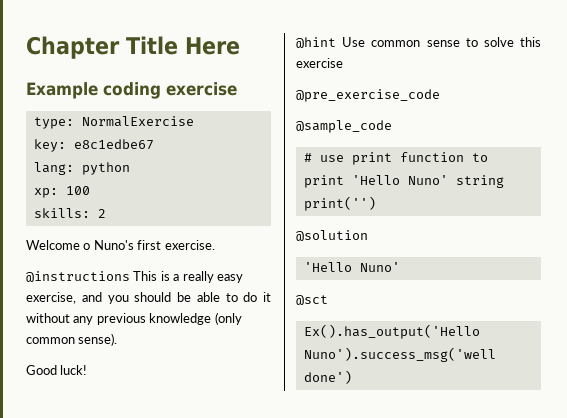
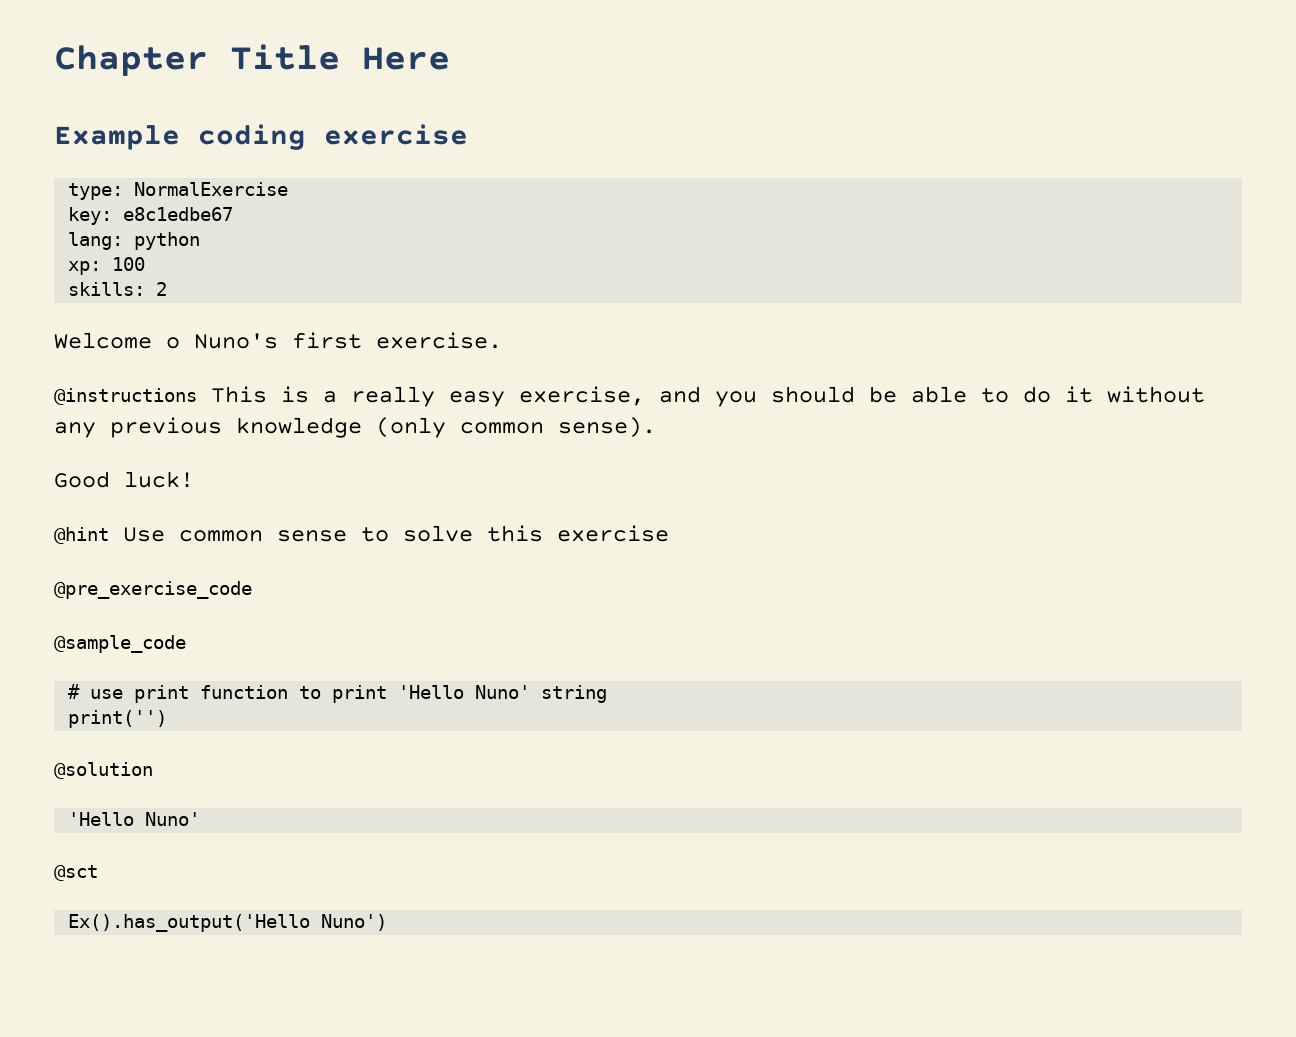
[303,347,496,362] [303,370,352,384] Nuno').success_msg('well done') -> [321,914,388,931] Nuno')

